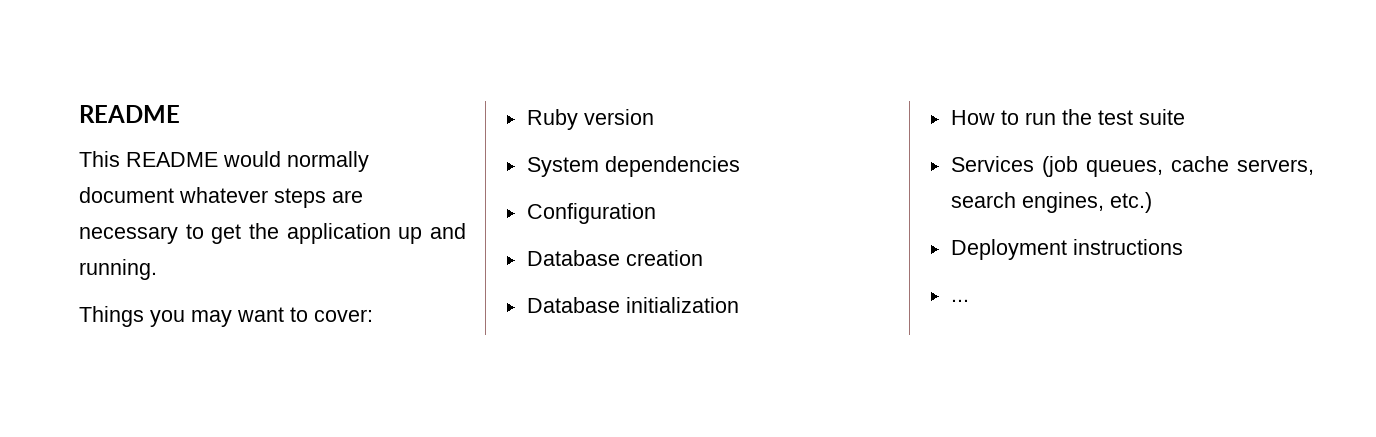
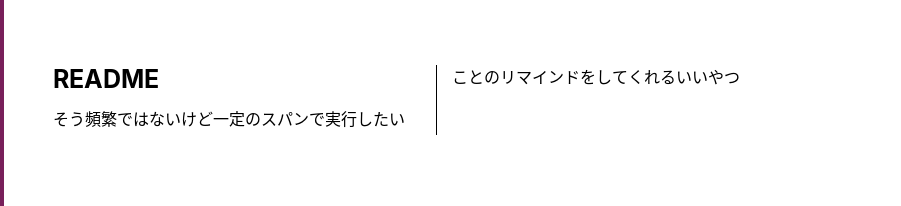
[79,151,369,172] [79,187,363,208] [79,223,466,244] [79,259,157,280] [79,306,373,327] [526,109,654,130] [526,156,740,177] [526,203,656,224] [526,250,703,266] [526,297,739,313] [950,109,1185,125] [950,156,1314,177] [950,192,1152,213] [950,239,1183,260] [950,299,969,302] This README would normally document whatever steps are necessary to get the application up and running. // Things you may want to cover: // Ruby version // System dependencies // Configuration // Database creation // Database initialization // How to run the test suite // Services (job queues, cache servers, search engines, etc.) // Deployment instructions // ... -> [53,111,405,128] [452,69,740,85] そう頻繁ではないけど一定のスパンで実行したいことのリマインドをしてくれるいいやつ

